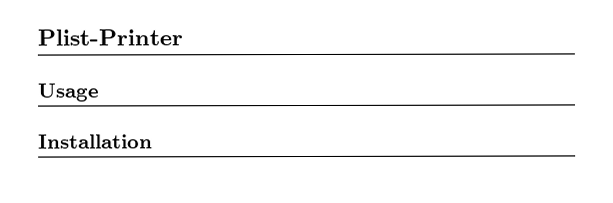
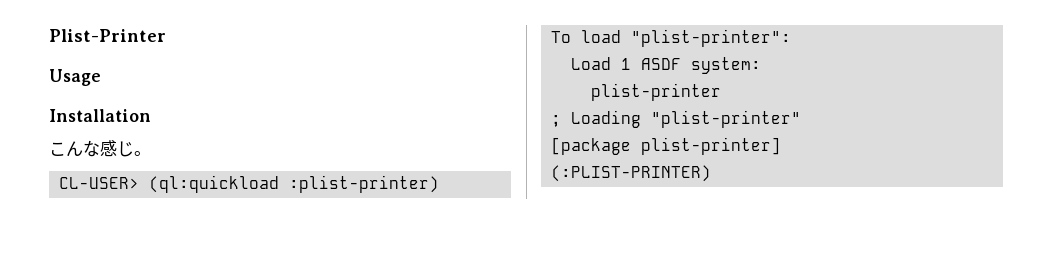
(153, 141) none -> [49,140,151,157] [59,175,440,193] [551,29,792,47] [571,57,762,74] [591,83,722,101] [551,110,802,128] [551,137,782,155] [551,165,712,182] // こんな感じ。 // CL-USER> (ql:quickload :plist-printer) // To load "plist-printer": // Load 1 ASDF system: // plist-printer // ; Loading "plist-printer" // [package plist-printer] // (:PLIST-PRINTER)

